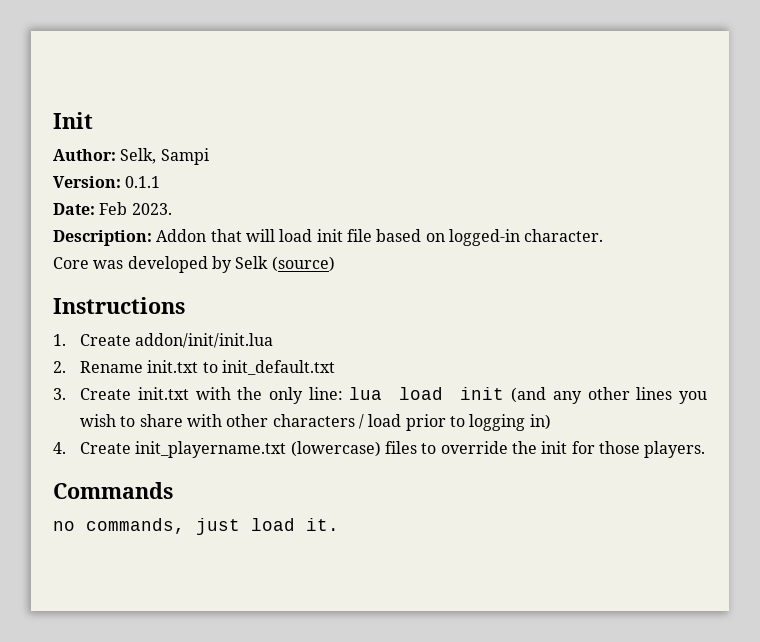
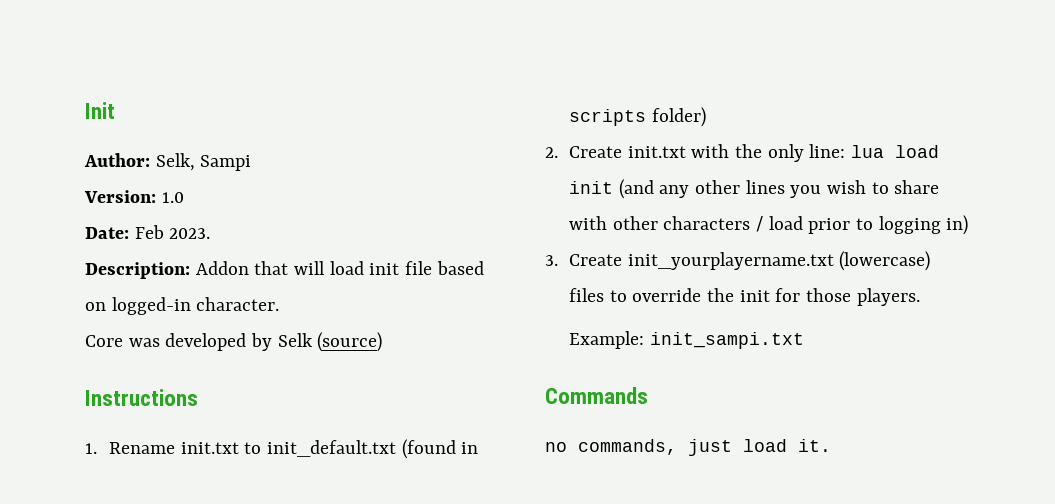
[125,176,161,188] 0.1.1 -> [161,192,184,203] 1.0
[80,333,274,348] [53,361,66,373] Create addon/init/init.lua // 2. -> (97, 448) none
[53,388,66,400] // 3. -> [401,439,479,459] [569,107,706,127] [545,147,558,158] (found in scripts folder) // 2.
[53,441,287,458] 4. Create init_playername.txt -> [545,252,834,270] 3. Create init_yourplayername.txt
(706, 449) none -> [569,331,804,349] // Example: init_sampi.txt

